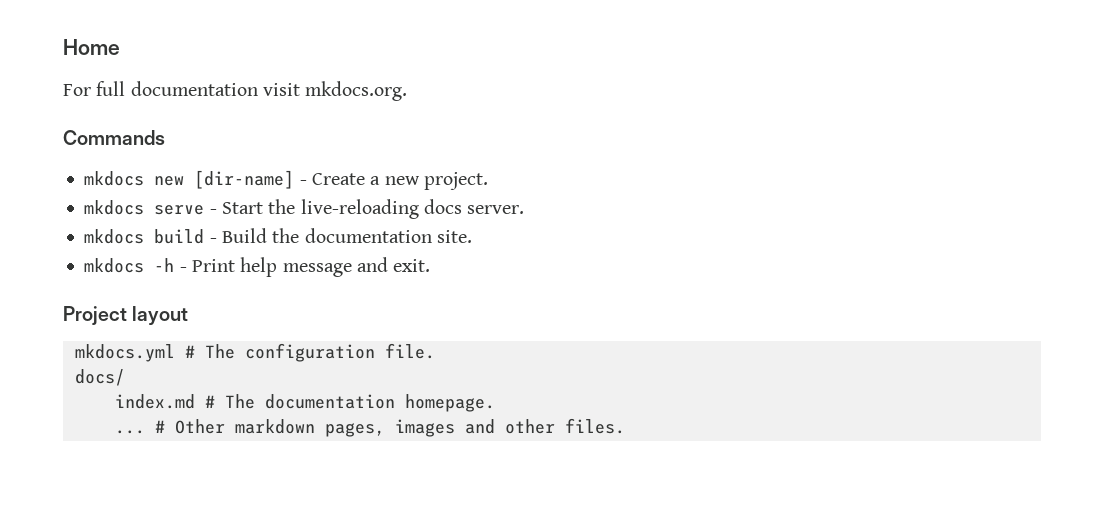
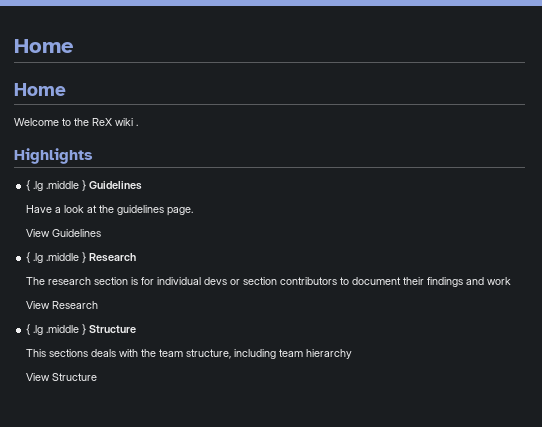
[63,39,120,55] [63,81,408,101] [63,130,165,145] [84,170,488,190] [84,199,525,219] [84,228,472,244] [84,257,431,277] [63,306,189,325] [74,343,435,362] [74,369,125,386] [114,394,495,412] [114,418,625,437] Home // For full documentation visit mkdocs.org. // Commands // mkdocs new [dir-name] - Create a new project. // mkdocs serve - Start the live-reloading docs server. // mkdocs build - Build the documentation site. // mkdocs -h - Print help message and exit. // Project layout // mkdocs.yml # The configuration file. // docs/ // index.md # The documentation homepage. // ... # Other markdown pages, images and other files. -> [14,39,74,53] [14,83,66,96] [14,118,138,126] [14,148,93,164] [26,180,143,191] [26,205,194,216] [26,229,102,237] [26,252,137,263] [26,277,512,287] [26,301,99,309] [26,324,137,335] [26,349,353,359] [26,373,98,381] Home // Home // Welcome to the ReX wiki . // Highlights // { .lg .middle } Guidelines // Have a look at the guidelines page. // View Guidelines // { .lg .middle } Research // The research section is for individual devs or section contributors to document their findings and work // View Research // { .lg .middle } Structure // This sections deals with the team structure, including team hierarchy // View Structure

